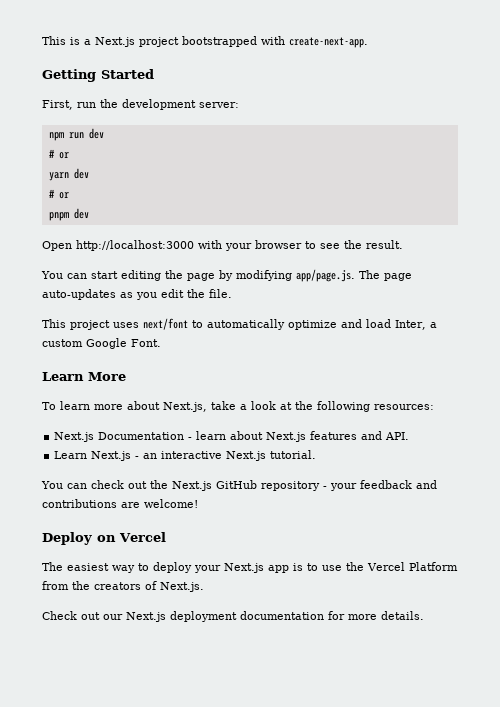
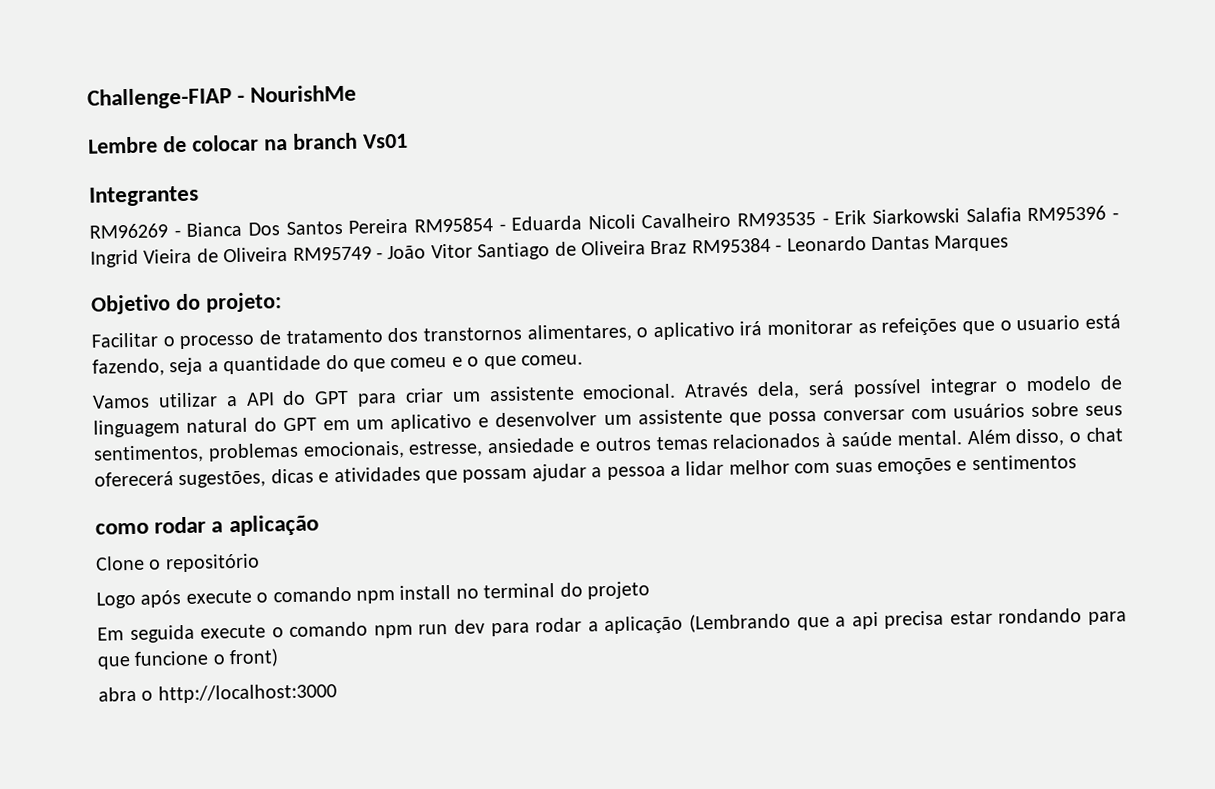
[42,36,368,48] [42,69,154,82] [42,99,239,110] [48,128,104,141] [48,149,69,159] [48,168,89,181] [48,189,69,199] [48,208,89,221] [42,240,403,251] [41,269,412,282] [42,289,232,300] [42,318,437,330] [42,338,161,349] [42,372,126,381] [42,401,434,412] [54,431,410,442] [54,450,317,461] [41,480,437,491] [42,499,198,508] [42,532,166,545] [42,562,458,573] [42,581,204,592] [42,611,424,622] This is a Next.js project bootstrapped with create-next-app. // Getting Started // First, run the development server: // npm run dev // # or // yarn dev // # or // pnpm dev // Open http://localhost:3000 with your browser to see the result. // You can start editing the page by modifying app/page.js. The page auto-updates as you edit the file. // This project uses next/font to automatically optimize and load Inter, a custom Google Font. // Learn More // To learn more about Next.js, take a look at the following resources: // Next.js Documentation - learn about Next.js features and API. // Learn Next.js - an interactive Next.js tutorial. // You can check out the Next.js GitHub repository - your feedback and contributions are welcome! // Deploy on Vercel // The easiest way to deploy your Next.js app is to use the Vercel Platform from the creators of Next.js. // Check out our Next.js deployment documentation for more details. -> [87,84,358,110] [88,132,408,154] [89,185,199,207] [89,205,1119,239] [90,234,1010,268] [91,292,282,315] [91,314,1121,350] [92,354,583,377] [92,375,1123,409] [93,402,1123,438] [93,427,1123,464] [94,454,1077,489] [95,514,319,537] [95,553,260,573] [96,581,650,609] [97,608,1127,644] [97,648,280,670] [98,683,337,704] Challenge-FIAP - NourishMe // Lembre de colocar na branch Vs01 // Integrantes // RM96269 - Bianca Dos Santos Pereira RM95854 - Eduarda Nicoli Cavalheiro RM93535 - Erik Siarkowski Salafia RM95396 - Ingrid Vieira de Oliveira RM95749 - João Vitor Santiago de Oliveira Braz RM95384 - Leonardo Dantas Marques // Objetivo do projeto: // Facilitar o processo de tratamento dos transtornos alimentares, o aplicativo irá monitorar as refeições que o usuario está fazendo, seja a quantidade do que comeu e o que comeu. // Vamos utilizar a API do GPT para criar um assistente emocional. Através dela, será possível integrar o modelo de linguagem natural do GPT em um aplicativo e desenvolver um assistente que possa conversar com usuários sobre seus sentimentos, problemas emocionais, estresse, ansiedade e outros temas relacionados à saúde mental. Além disso, o chat oferecerá sugestões, dicas e atividades que possam ajudar a pessoa a lidar melhor com suas emoções e sentimentos // como rodar a aplicação // Clone o repositório // Logo após execute o comando npm install no terminal do projeto // Em seguida execute o comando npm run dev para rodar a aplicação (Lembrando que a api precisa estar rondando para que funcione o front) // abra o http://localhost:3000

